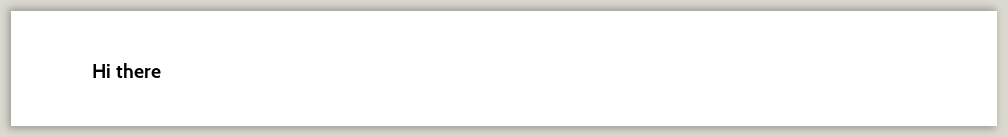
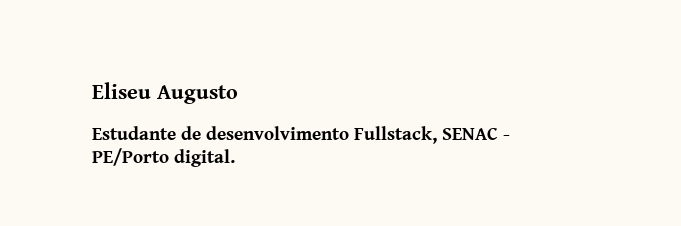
[92,63,162,78] Hi there -> [92,82,238,104] [92,126,510,144] [92,148,235,167] Eliseu Augusto // Estudante de desenvolvimento Fullstack, SENAC - PE/Porto digital.

